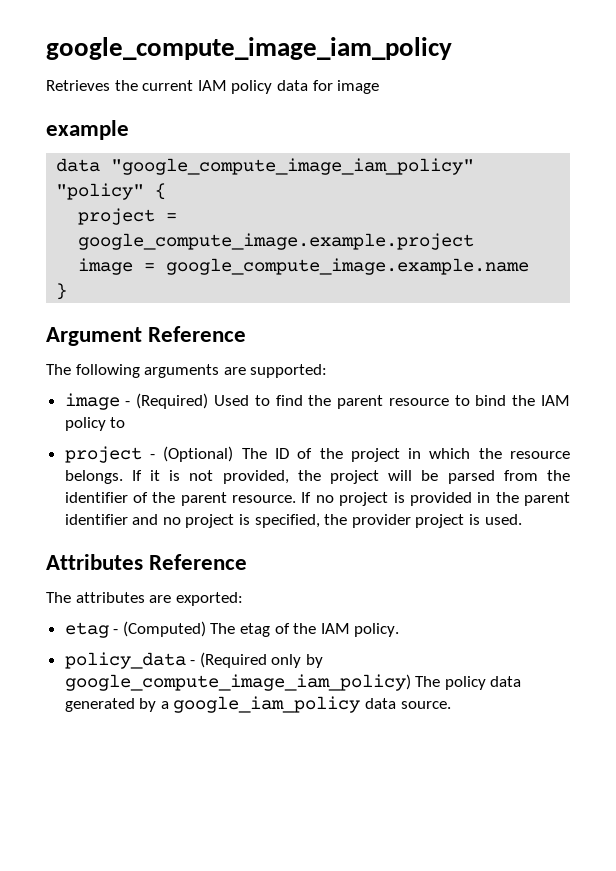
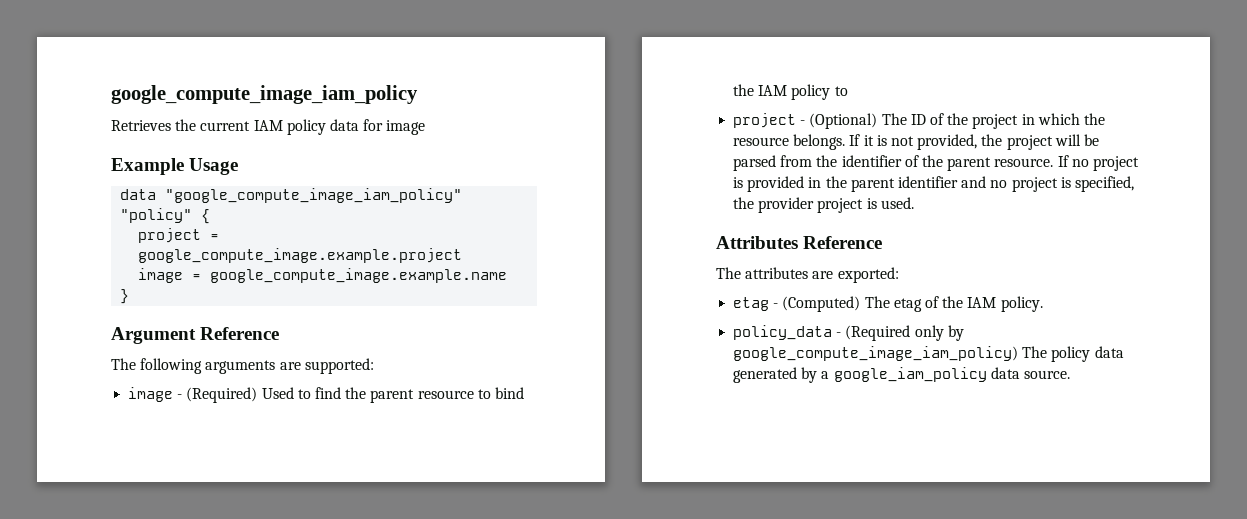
[46,120,129,140] example -> [111,158,239,175] Example Usage

